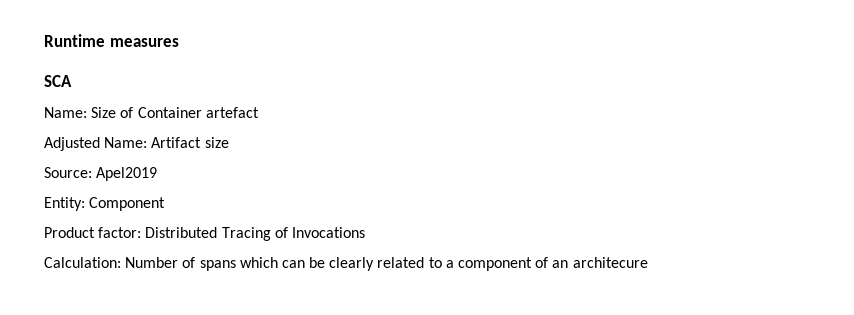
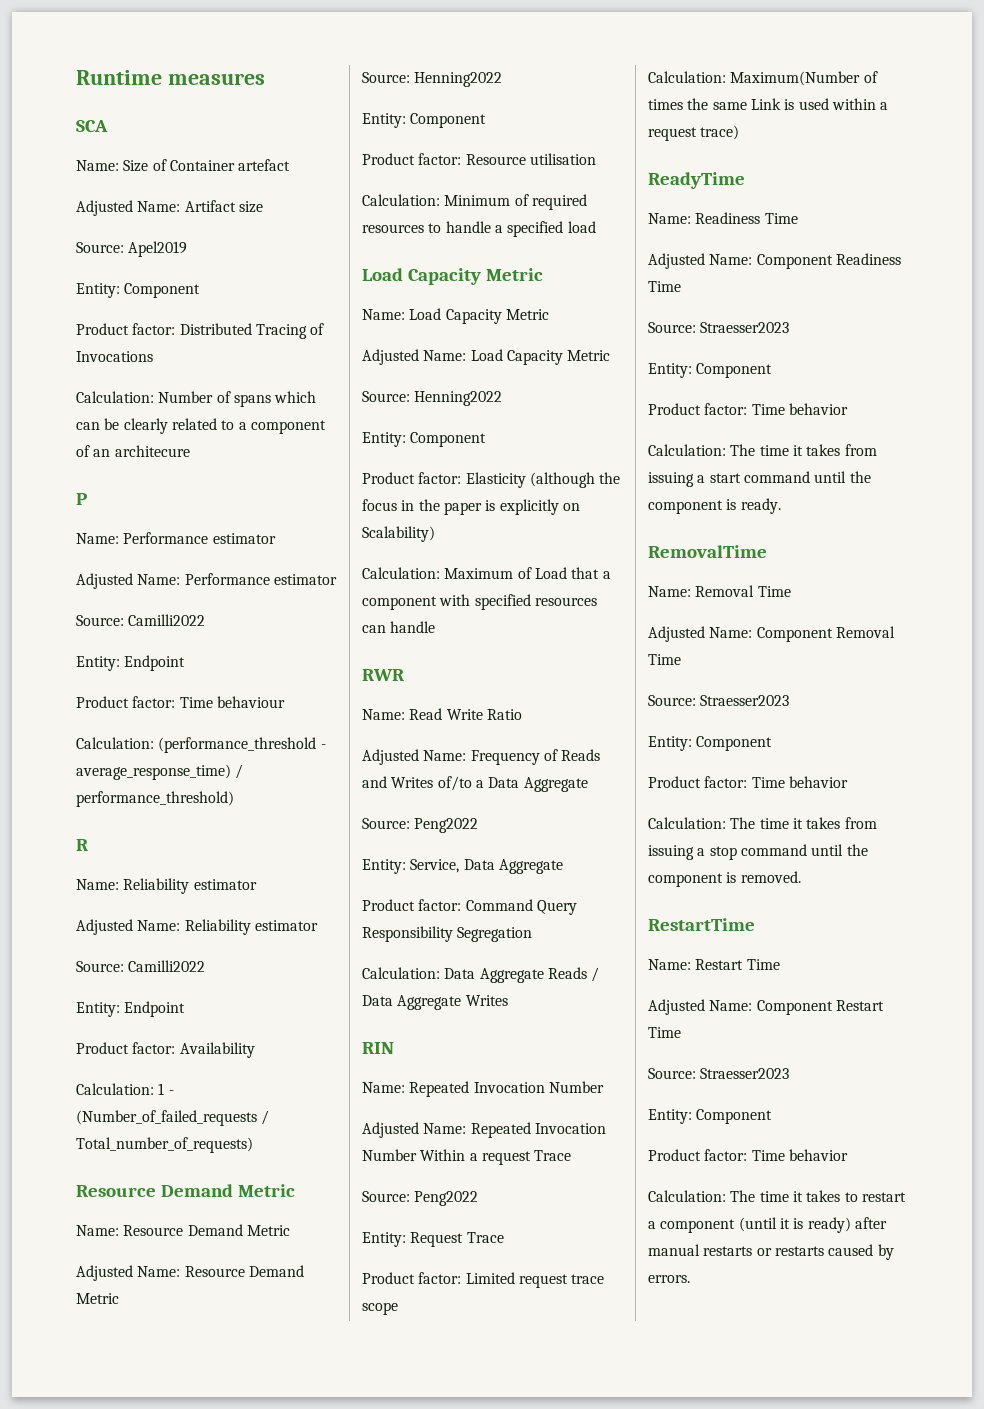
(648, 262) none -> [76,493,87,505] [76,532,276,544] [76,573,337,589] [76,614,206,626] [76,655,186,671] [76,696,285,708] [76,737,326,753] [76,764,244,780] [76,791,234,807] [76,839,88,851] [76,878,257,894] [76,919,318,935] [76,960,206,972] [76,1001,186,1017] [76,1042,255,1058] [76,1083,174,1095] [76,1110,270,1126] [76,1137,253,1153] [76,1184,295,1197] [76,1224,290,1236] [76,1265,304,1281] [76,1293,119,1304] [362,72,503,87] [362,113,487,128] [362,153,596,165] [362,194,587,210] [362,221,596,237] [362,268,543,285] [362,308,549,324] [362,349,611,365] [362,391,503,406] [362,432,487,447] [362,472,621,488] [362,499,580,515] [362,526,435,542] [362,567,611,579] [362,594,597,610] [362,621,436,633] [362,669,404,681] [362,708,522,720] [362,749,601,765] [362,776,588,792] [362,818,479,833] [362,859,563,874] [362,899,577,915] [362,926,533,942] [362,967,600,983] [362,995,508,1010] [362,1042,394,1054] [362,1081,604,1097] [362,1122,606,1138] [362,1149,572,1165] [362,1191,479,1206] [362,1232,504,1247] [362,1272,605,1288] [362,1302,398,1315] [648,71,878,86] [648,98,889,110] [648,125,740,141] [648,172,745,189] [648,212,798,224] [648,253,901,269] [648,281,681,292] [648,322,790,333] [648,363,773,378] [648,403,848,415] [648,444,877,456] [648,471,871,487] [648,498,781,514] [648,545,767,558] [648,585,791,597] [648,626,895,642] [648,654,681,665] [648,695,790,706] [648,736,773,751] [648,776,848,788] [648,817,877,829] [648,844,868,860] [648,871,801,887] [648,918,755,931] [648,959,780,970] [648,999,884,1015] [648,1027,681,1038] [648,1068,790,1079] [648,1109,773,1124] [648,1149,848,1161] [648,1190,906,1202] [648,1217,887,1233] [648,1244,894,1260] [648,1275,690,1283] // P // Name: Performance estimator // Adjusted Name: Performance estimator // Source: Camilli2022 // Entity: Endpoint // Product factor: Time behaviour // Calculation: (performance_threshold - average_response_time) / performance_threshold) // R // Name: Reliability estimator // Adjusted Name: Reliability estimator // Source: Camilli2022 // Entity: Endpoint // Product factor: Availability // Calculation: 1 - (Number_of_failed_requests / Total_number_of_requests) // Resource Demand Metric // Name: Resource Demand Metric // Adjusted Name: Resource Demand Metric // Source: Henning2022 // Entity: Component // Product factor: Resource utilisation // Calculation: Minimum of required resources to handle a specified load // Load Capacity Metric // Name: Load Capacity Metric // Adjusted Name: Load Capacity Metric // Source: Henning2022 // Entity: Component // Product factor: Elasticity (although the focus in the paper is explicitly on Scalability) // Calculation: Maximum of Load that a component with specified resources can handle // RWR // Name: Read Write Ratio // Adjusted Name: Frequency of Reads and Writes of/to a Data Aggregate // Source: Peng2022 // Entity: Service, Data Aggregate // Product factor: Command Query Responsibility Segregation // Calculation: Data Aggregate Reads / Data Aggregate Writes // RIN // Name: Repeated Invocation Number // Adjusted Name: Repeated Invocation Number Within a request Trace // Source: Peng2022 // Entity: Request Trace // Product factor: Limited request trace scope // Calculation: Maximum(Number of times the same Link is used within a request trace) // ReadyTime // Name: Readiness Time // Adjusted Name: Component Readiness Time // Source: Straesser2023 // Entity: Component // Product factor: Time behavior // Calculation: The time it takes from issuing a start command until the component is ready. // RemovalTime // Name: Removal Time // Adjusted Name: Component Removal Time // Source: Straesser2023 // Entity: Component // Product factor: Time behavior // Calculation: The time it takes from issuing a stop command until the component is removed. // RestartTime // Name: Restart Time // Adjusted Name: Component Restart Time // Source: Straesser2023 // Entity: Component // Product factor: Time behavior // Calculation: The time it takes to restart a component (until it is ready) after manual restarts or restarts caused by errors.

